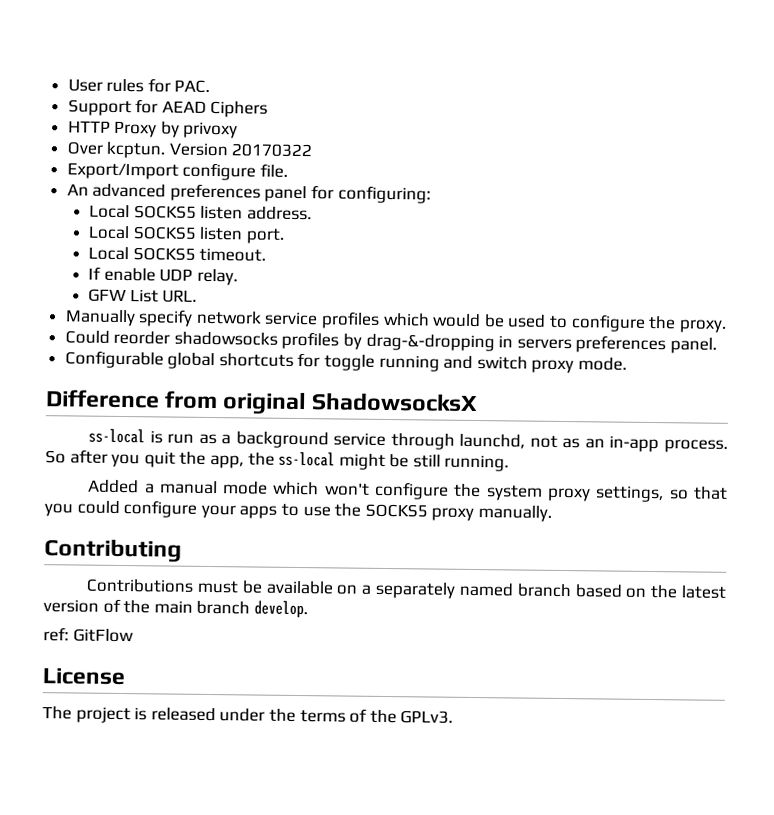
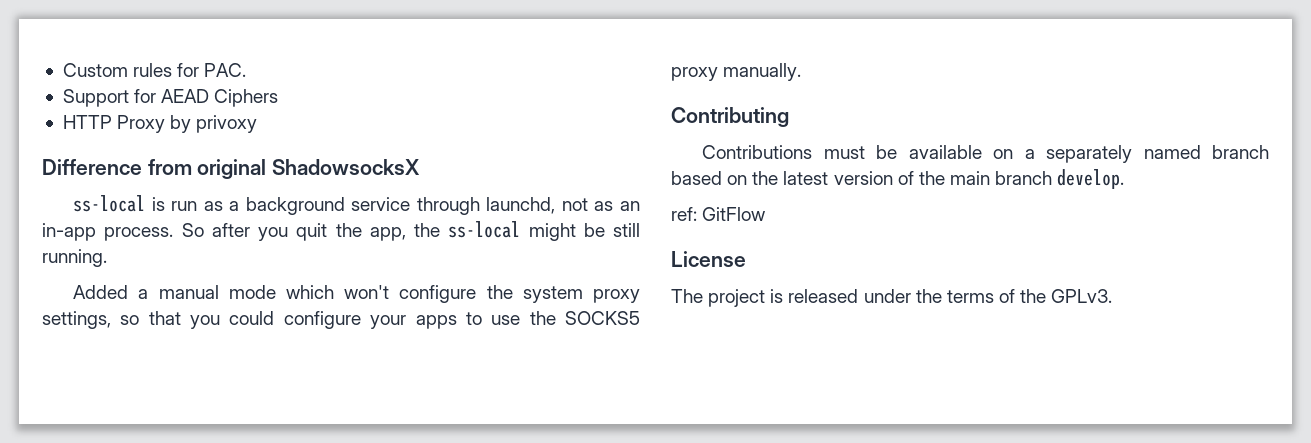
[67,78,103,92] User -> [62,63,128,77] Custom
[66,141,313,159] [66,162,288,181] [66,183,431,204] [88,204,312,221] [87,225,285,244] [87,246,267,262] [87,266,238,286] [87,288,198,303] [64,309,727,333] [64,330,718,354] [64,350,628,374] // Over kcptun. Version 20170322 // Export/Import configure file. // An advanced preferences panel for configuring: // Local SOCKS5 listen address. // Local SOCKS5 listen port. // Local SOCKS5 timeout. // If enable UDP relay. // GFW List URL. // Manually specify network service profiles which would be used to configure the proxy. // Could reorder shadowsocks profiles by drag-&-dropping in servers preferences panel. // Configurable global shortcuts for toggle running and switch proxy mode. -> (258, 124) none

